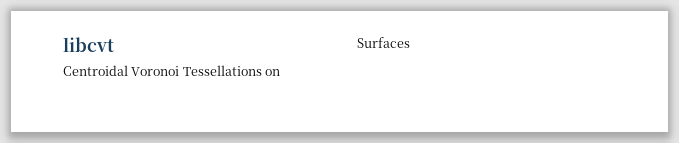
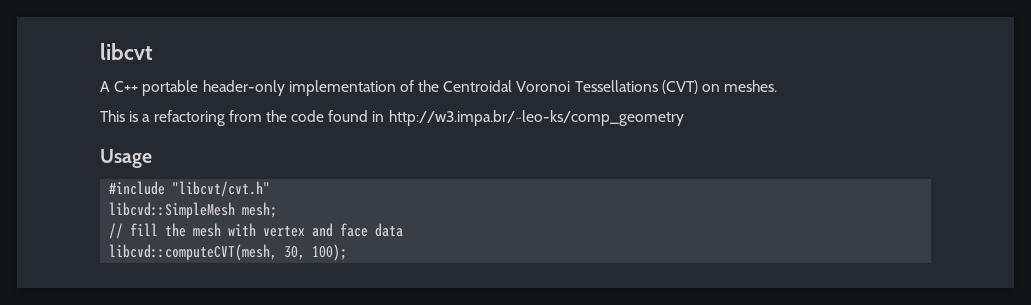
[63,65,281,76] [357,37,410,48] Centroidal Voronoi Tessellations on Surfaces -> [100,80,778,96] [100,110,684,126] [100,149,152,168] [109,181,271,197] [109,202,278,219] [109,223,404,239] [109,244,348,261] A C++ portable header-only implementation of the Centroidal Voronoi Tessellations (CVT) on meshes. // This is a refactoring from the code found in http://w3.impa.br/~leo-ks/comp_geometry // Usage // #include "libcvt/cvt.h" // libcvd::SimpleMesh mesh; // // fill the mesh with vertex and face data // libcvd::computeCVT(mesh, 30, 100);

